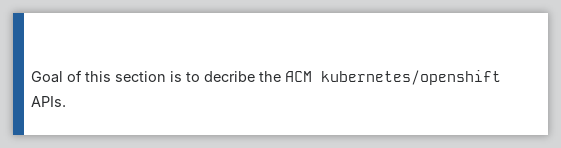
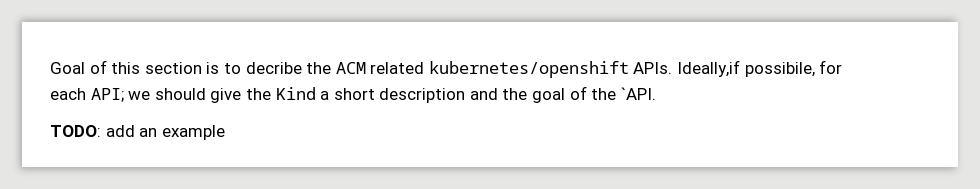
(312, 76) none -> [370,62,425,74] related
(66, 101) none -> [677,60,843,77] [50,86,656,103] [50,125,225,140] Ideally,if possibile, for each API; we should give the Kind a short description and the goal of the `API. // TODO: add an example

